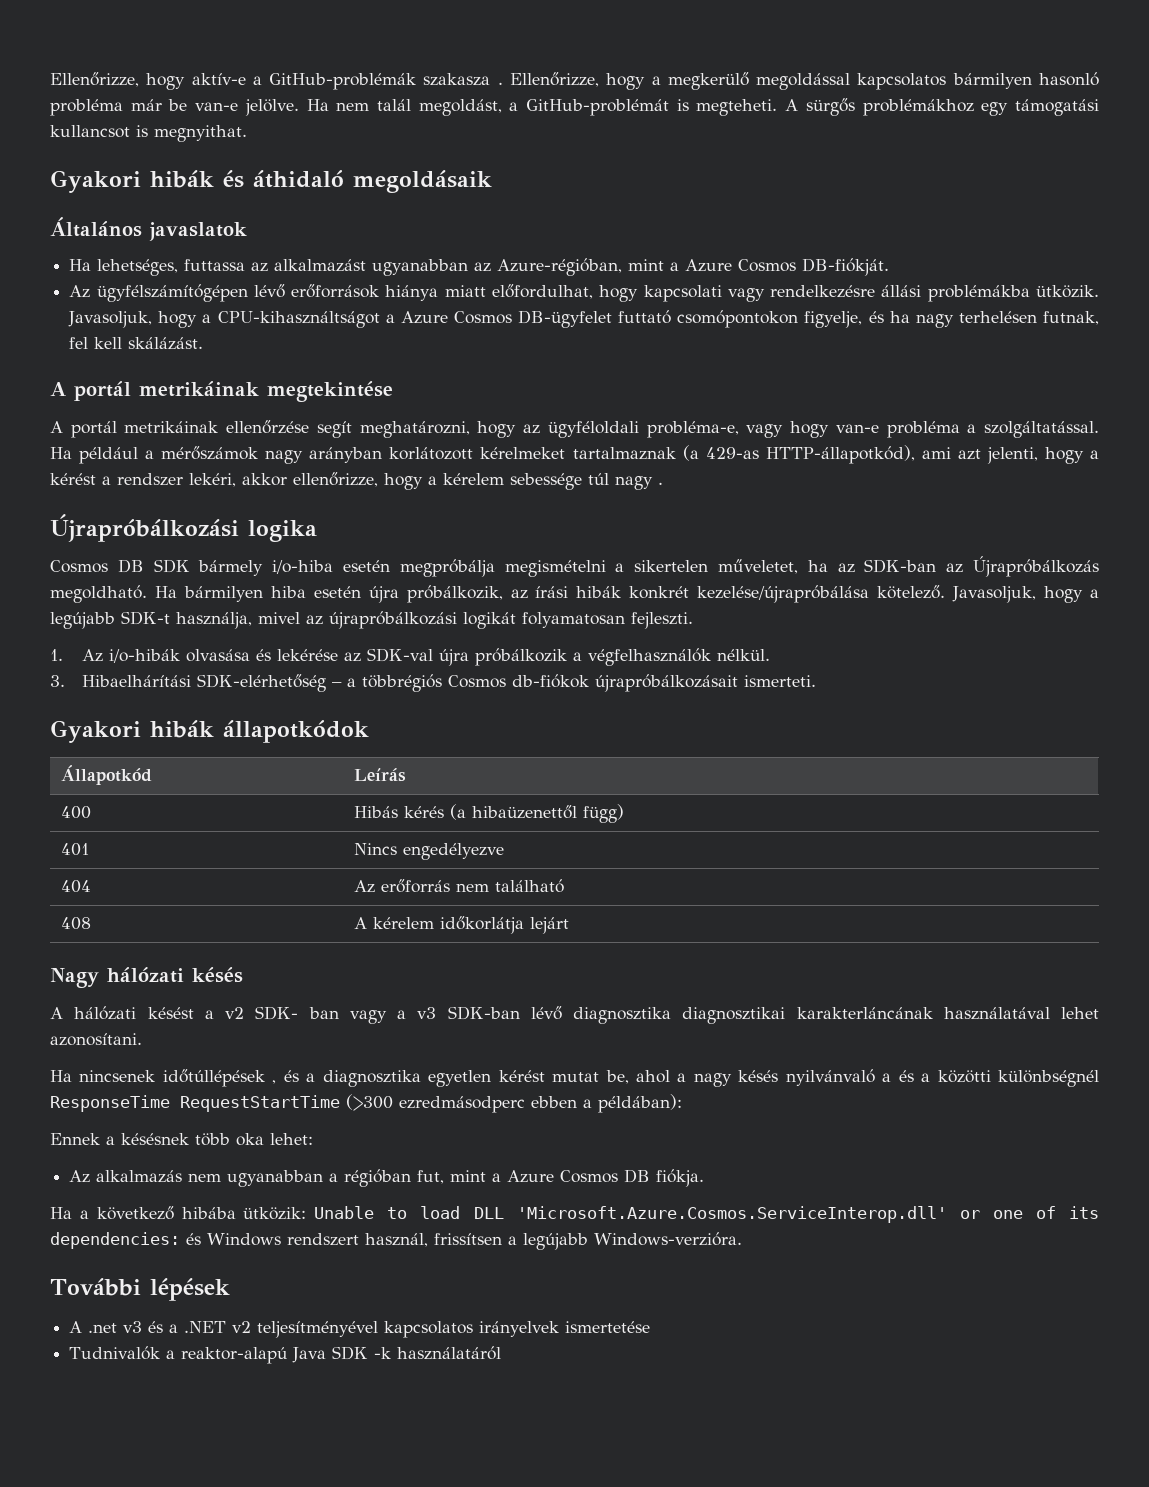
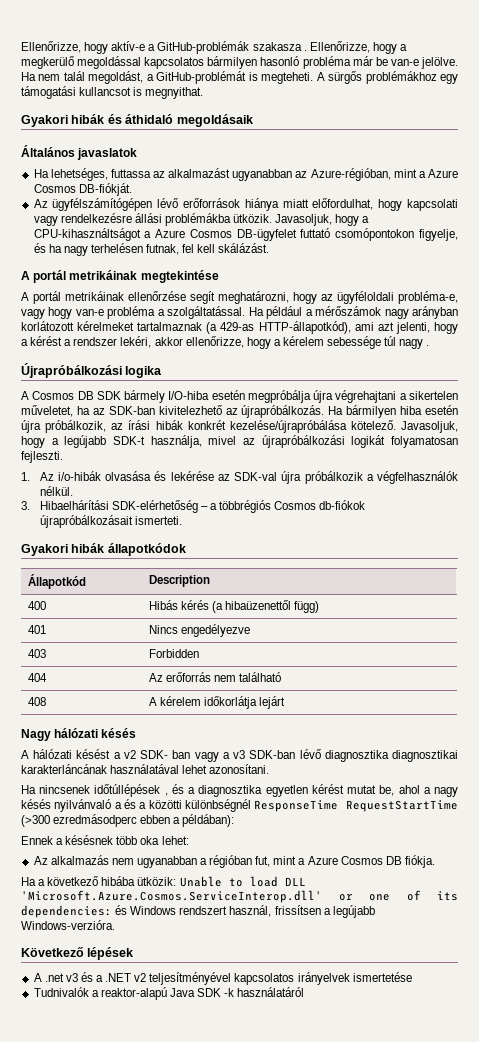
(317, 531) none -> [21,391,29,400] A
[272,560,334,574] i/o-hiba -> [168,391,210,400] I/O-hiba
[504,560,606,577] megismételni -> [313,390,397,403] újra végrehajtani
[946,556,1099,577] [50,585,147,603] az Újrapróbálkozás megoldható. -> [158,405,325,418] kivitelezhető az újrapróbálkozás.
[354,768,407,782] Leírás -> [149,575,211,587] Description
(505, 851) none -> [28,649,47,658] [149,649,200,658] // 403 | Forbidden
[50,1278,141,1296] További -> [21,947,84,957] Következő

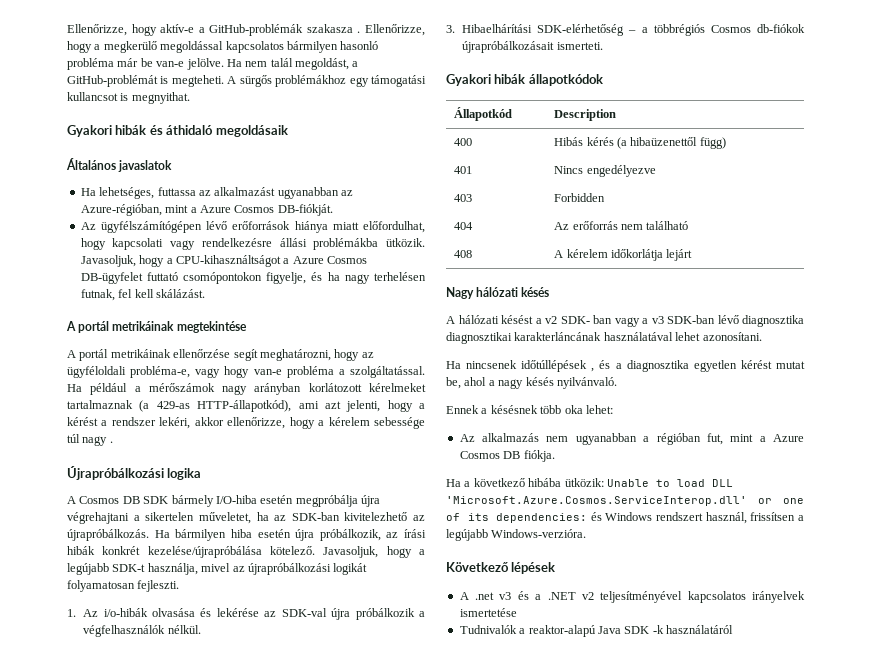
[54,799,458,812] [21,814,235,827] nyilvánvaló a és a közötti különbségnél ResponseTime RequestStartTime (>300 ezredmásodperc ebben a példában): -> [556,377,617,389] nyilvánvaló.

